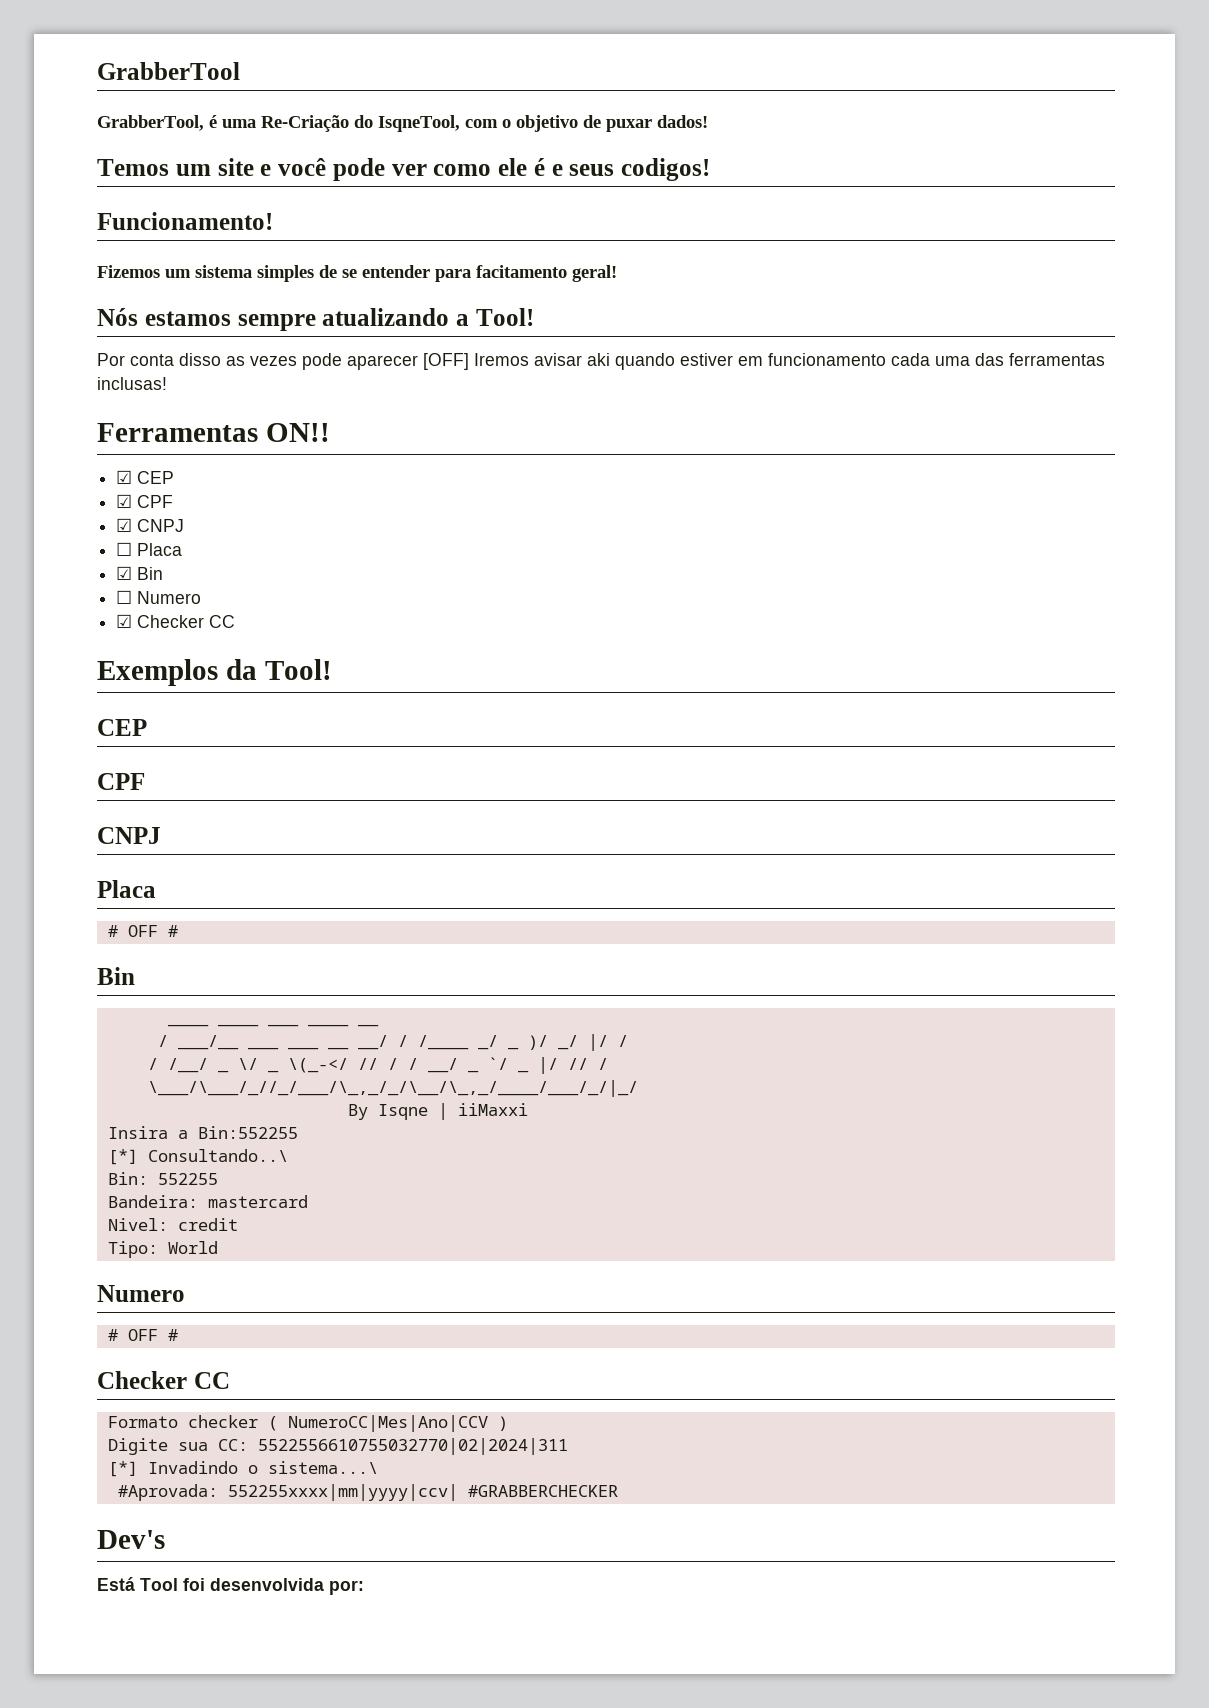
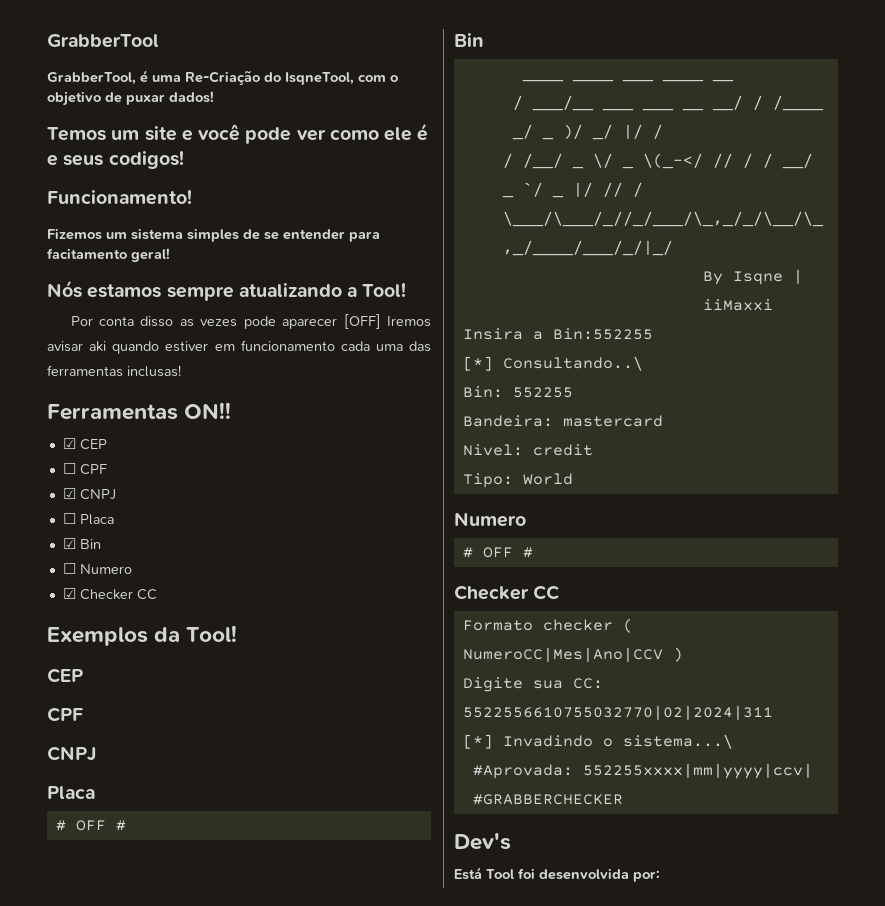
[116,494,133,508] ☑ -> [62,463,76,474] ☐

